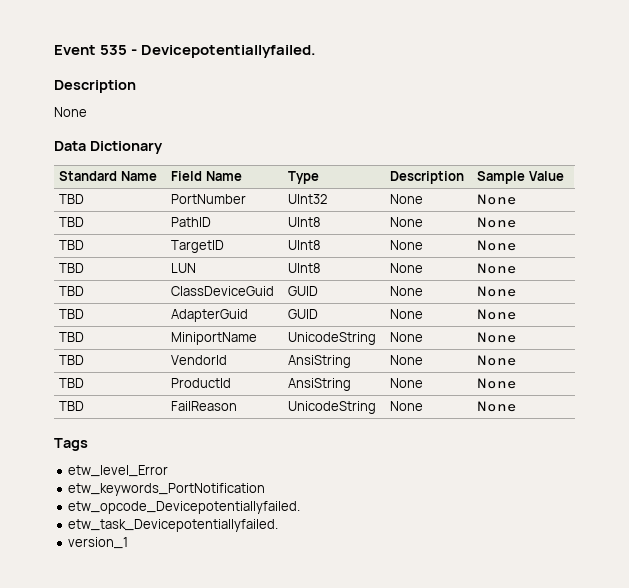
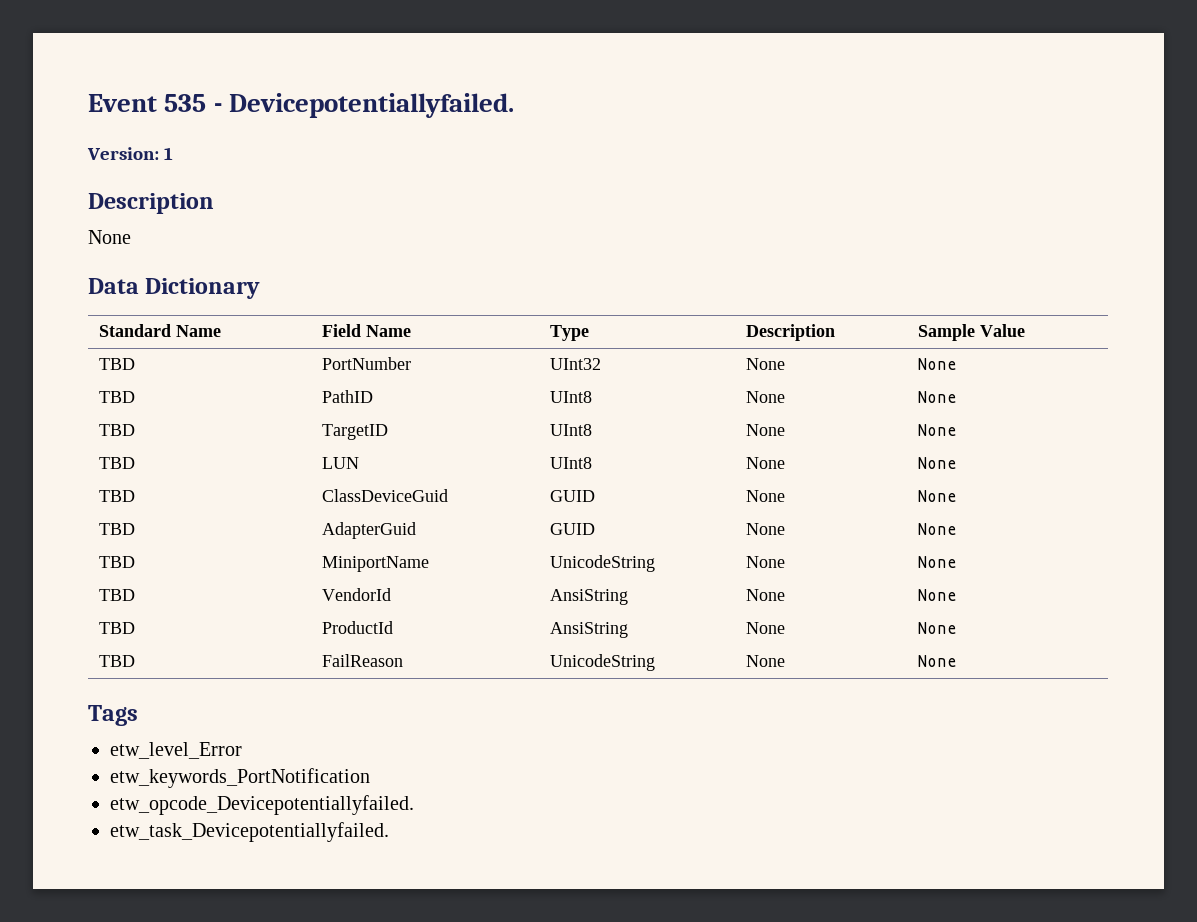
(317, 51) none -> [87,147,174,160] // Version: 1
[68,537,129,549] // version_1 -> (389, 832) none

